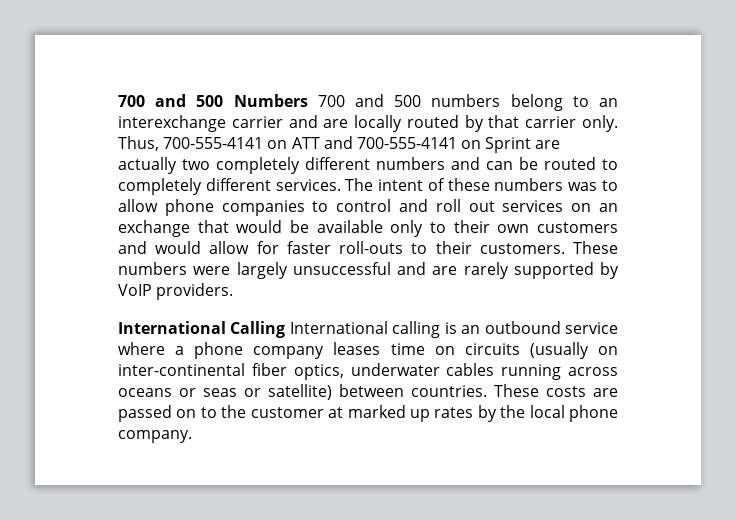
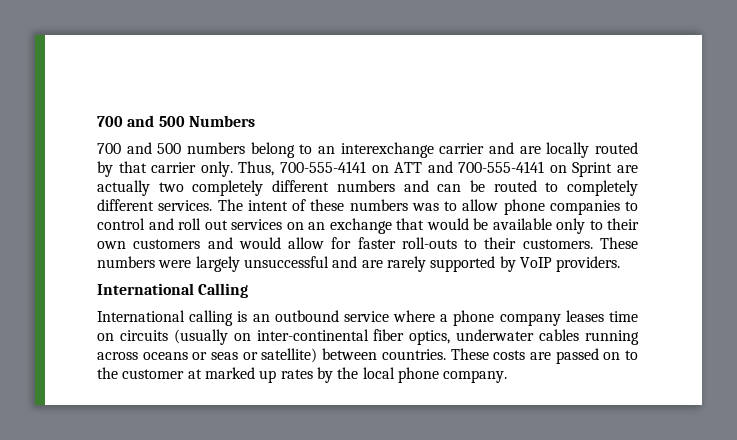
(308, 100) none -> (255, 121) //
(286, 329) none -> (249, 290) //

